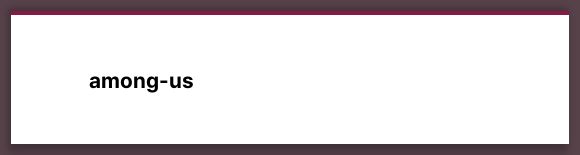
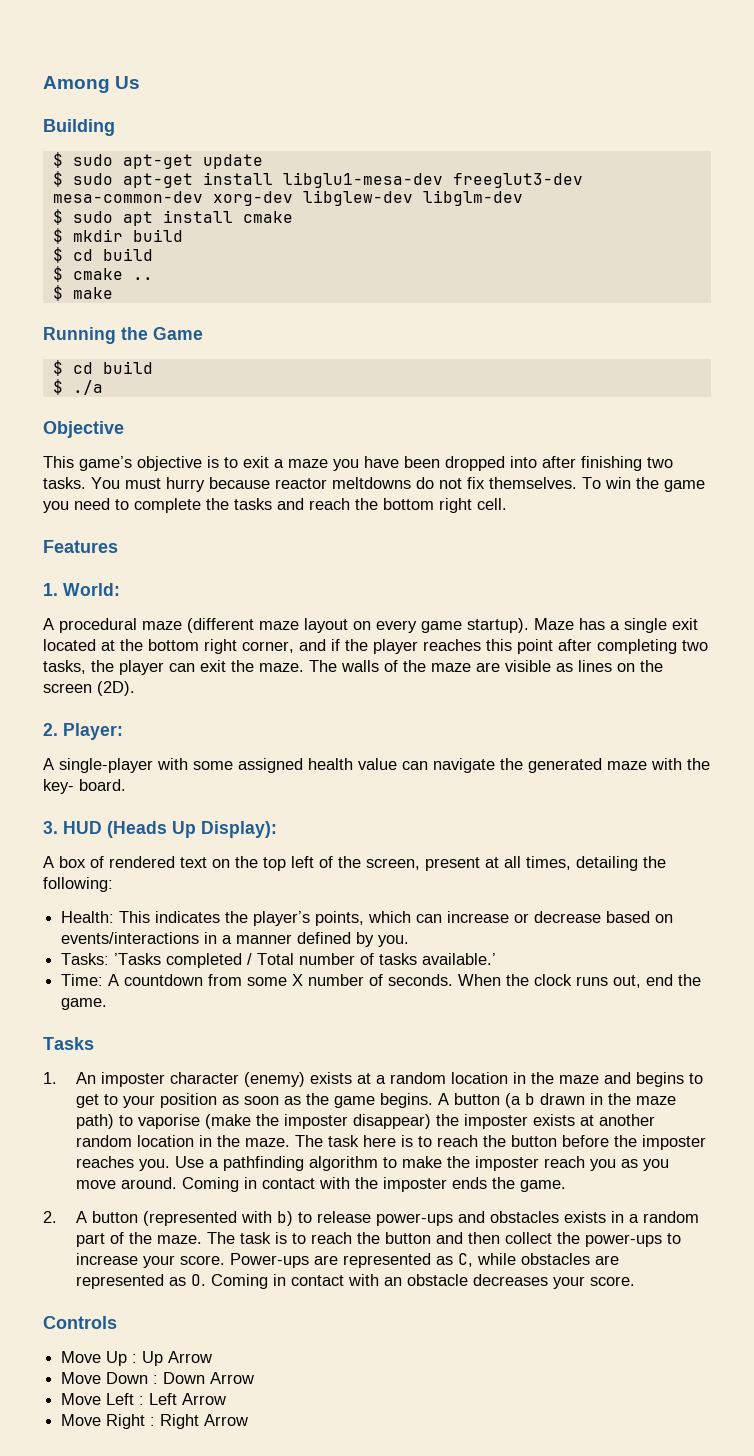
[89,76,194,93] among-us -> [43,76,141,93] [43,119,115,136] [52,152,263,169] [52,171,583,188] [52,190,523,206] [52,209,293,226] [52,228,183,244] [52,247,153,263] [52,266,153,282] [52,285,113,301] [43,327,203,344] [52,360,153,376] [52,379,103,395] [43,421,124,438] [43,456,673,471] [43,477,705,492] [43,498,507,513] [43,540,118,553] [43,583,120,596] [43,618,698,633] [43,639,708,654] [43,660,663,675] [43,681,135,696] [43,723,123,740] [43,758,710,773] [43,779,126,794] [43,821,277,838] [43,856,666,871] [43,877,113,892] [61,911,674,926] [61,932,410,947] [61,953,497,968] [61,974,702,988] [61,998,108,1010] [43,1037,94,1050] [43,1072,703,1087] [75,1093,676,1108] [75,1114,655,1129] [75,1135,706,1150] [75,1156,669,1171] [75,1177,566,1192] [43,1211,699,1226] [75,1232,681,1247] [75,1253,619,1268] [75,1274,635,1289] [43,1316,117,1329] [61,1351,213,1366] [61,1372,255,1384] [61,1393,227,1405] [61,1414,249,1429] Among Us // Building // $ sudo apt-get update // $ sudo apt-get install libglu1-mesa-dev freeglut3-dev mesa-common-dev xorg-dev libglew-dev libglm-dev // $ sudo apt install cmake // $ mkdir build // $ cd build // $ cmake .. // $ make // Running the Game // $ cd build // $ ./a // Objective // This game’s objective is to exit a maze you have been dropped into after finishing two tasks. You must hurry because reactor meltdowns do not fix themselves. To win the game you need to complete the tasks and reach the bottom right cell. // Features // 1. World: // A procedural maze (different maze layout on every game startup). Maze has a single exit located at the bottom right corner, and if the player reaches this point after completing two tasks, the player can exit the maze. The walls of the maze are visible as lines on the screen (2D). // 2. Player: // A single-player with some assigned health value can navigate the generated maze with the key- board. // 3. HUD (Heads Up Display): // A box of rendered text on the top left of the screen, present at all times, detailing the following: // Health: This indicates the player’s points, which can increase or decrease based on events/interactions in a manner defined by you. // Tasks: ’Tasks completed / Total number of tasks available.’ // Time: A countdown from some X number of seconds. When the clock runs out, end the game. // Tasks // 1. An imposter character (enemy) exists at a random location in the maze and begins to get to your position as soon as the game begins. A button (a b drawn in the maze path) to vaporise (make the imposter disappear) the imposter exists at another random location in the maze. The task here is to reach the button before the imposter reaches you. Use a pathfinding algorithm to make the imposter reach you as you move around. Coming in contact with the imposter ends the game. // 2. A button (represented with b) to release power-ups and obstacles exists in a random part of the maze. The task is to reach the button and then collect the power-ups to increase your score. Power-ups are represented as C, while obstacles are represented as O. Coming in contact with an obstacle decreases your score. // Controls // Move Up : Up Arrow // Move Down : Down Arrow // Move Left : Left Arrow // Move Right : Right Arrow

